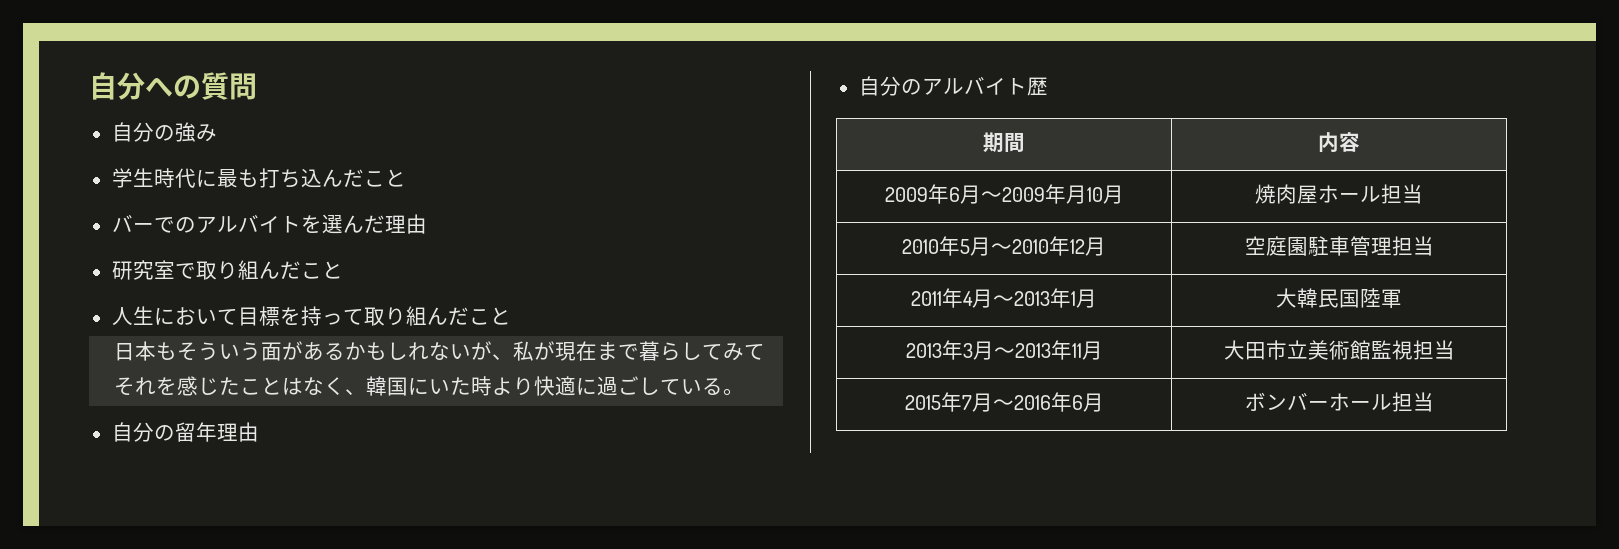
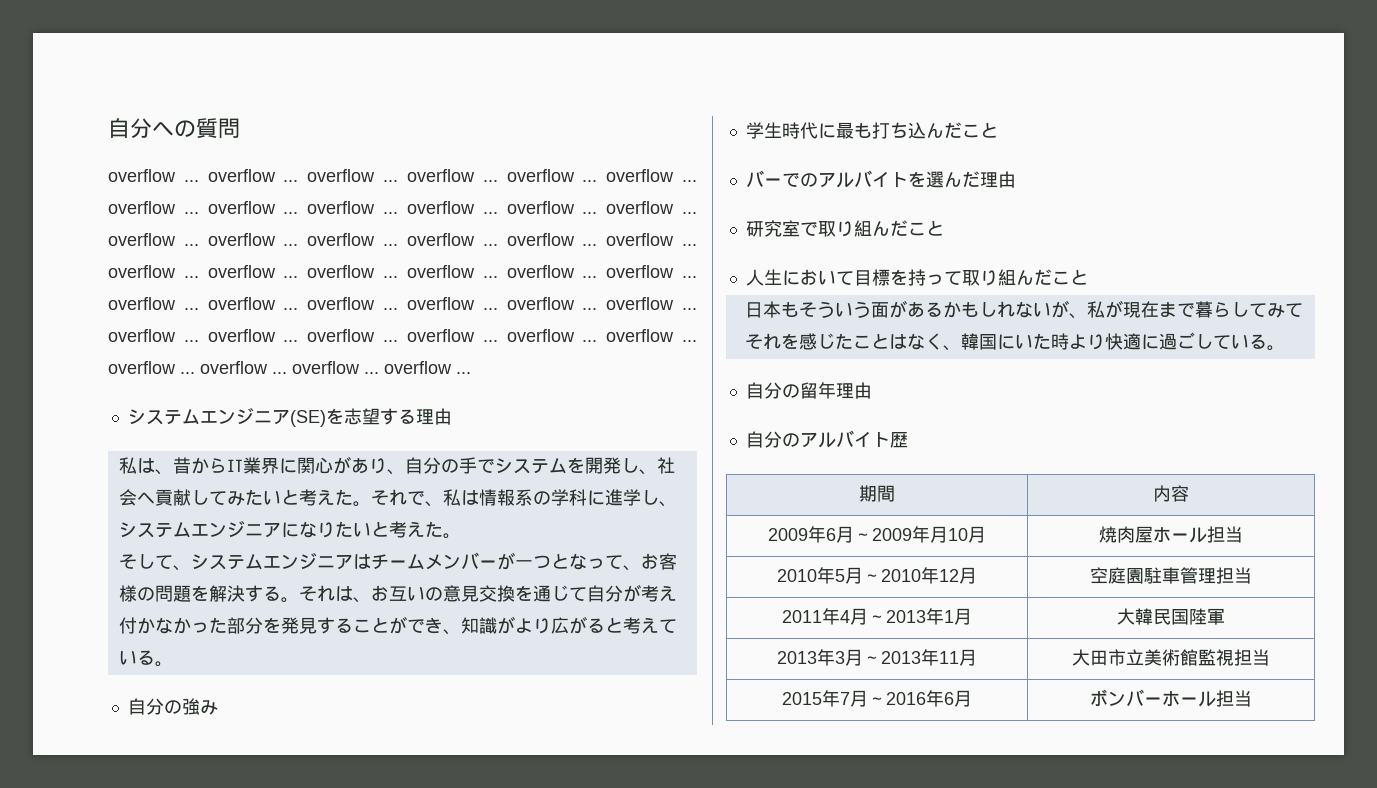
(257, 86) none -> [108,169,697,182] [108,201,697,214] [108,233,697,246] [108,265,697,278] [108,297,697,310] [108,329,697,342] [108,361,471,374] [127,408,452,427] [118,456,675,475] [118,489,677,507] [118,521,461,539] [118,552,677,571] [118,584,677,603] [118,616,677,635] [118,650,173,667] // overflow ... overflow ... overflow ... overflow ... overflow ... overflow ... overflow ... overflow ... overflow ... overflow ... overflow ... overflow ... overflow ... overflow ... overflow ... overflow ... overflow ... overflow ... overflow ... overflow ... overflow ... overflow ... overflow ... overflow ... overflow ... overflow ... overflow ... overflow ... overflow ... overflow ... overflow ... overflow ... overflow ... overflow ... overflow ... overflow ... overflow ... overflow ... overflow ... overflow ... // システムエンジニア(SE)を志望する理由 // 私は、昔からIT業界に関心があり、自分の手でシステムを開発し、社会へ貢献してみたいと考えた。それで、私は情報系の学科に進学し、システムエンジニアになりたいと考えた。 // そして、システムエンジニアはチームメンバーが一つとなって、お客様の問題を解決する。それは、お互いの意見交換を通じて自分が考え付かなかった部分を発見することができ、知識がより広がると考えている。

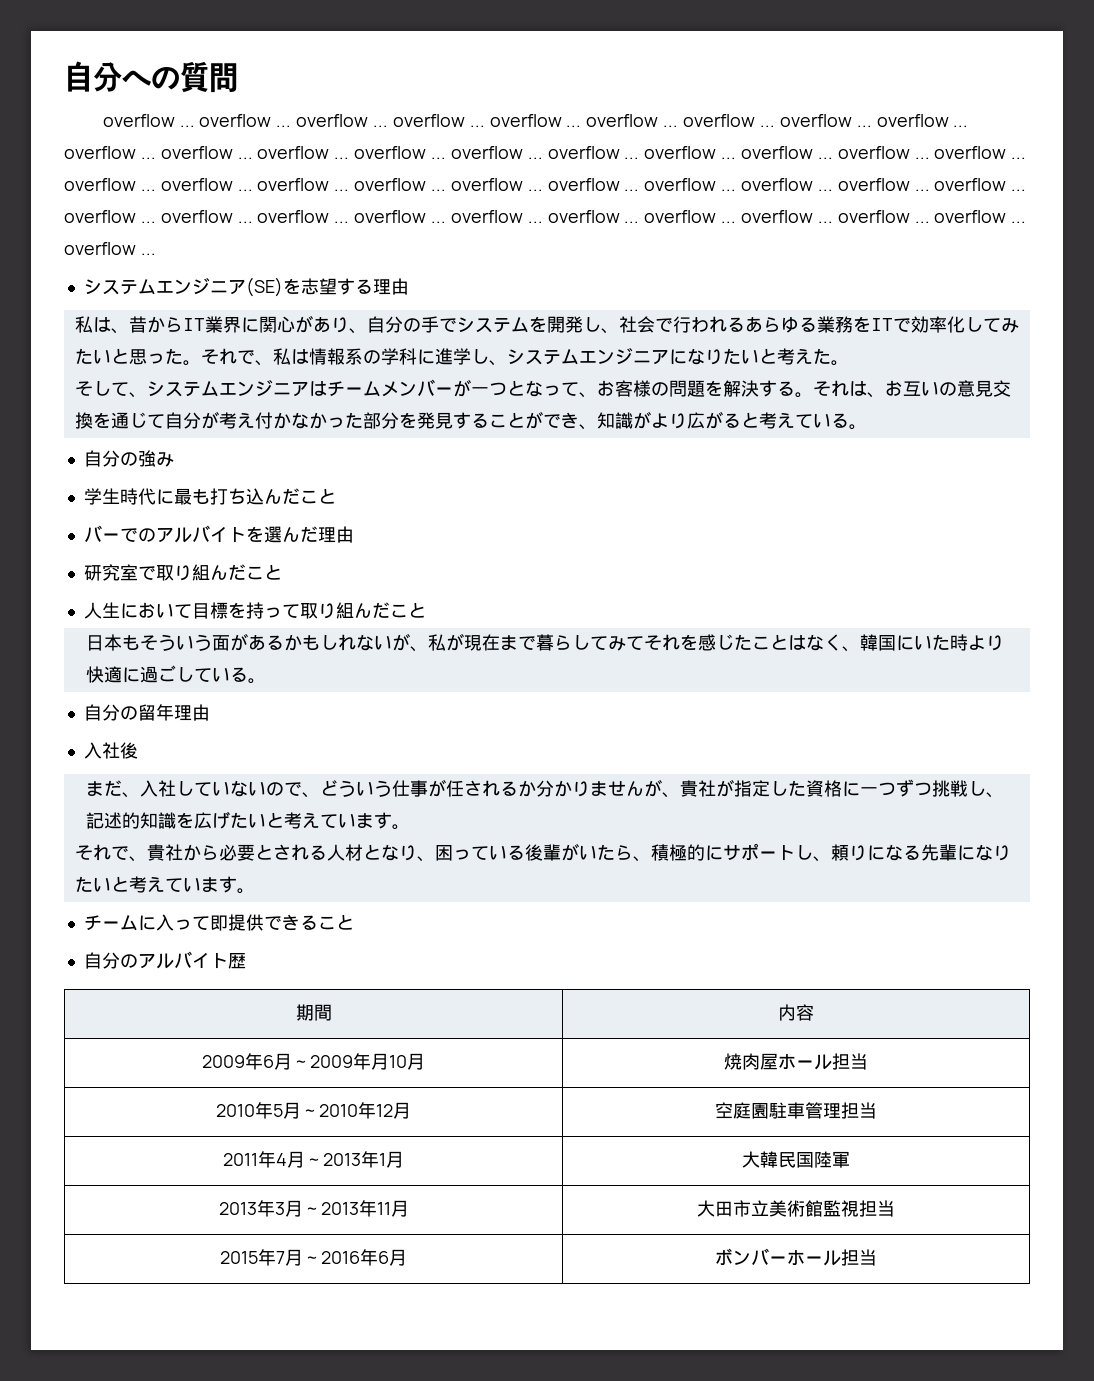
[136,489,191,506] へ貢献 -> [654,316,965,333] で行われるあらゆる業務をITで効率化
[298,489,335,506] 考え -> [128,349,165,365] 思っ
(872, 390) none -> [83,742,138,759] [85,779,1004,798] [85,811,410,830] [74,843,1011,862] [74,876,255,894] [83,914,354,931] // 入社後 // まだ、入社していないので、どういう仕事が任されるか分かりませんが、貴社が指定した資格に一つずつ挑戦し、記述的知識を広げたいと考えています。 // それで、貴社から必要とされる人材となり、困っている後輩がいたら、積極的にサポートし、頼りになる先輩になりたいと考えています。 // チームに入って即提供できること

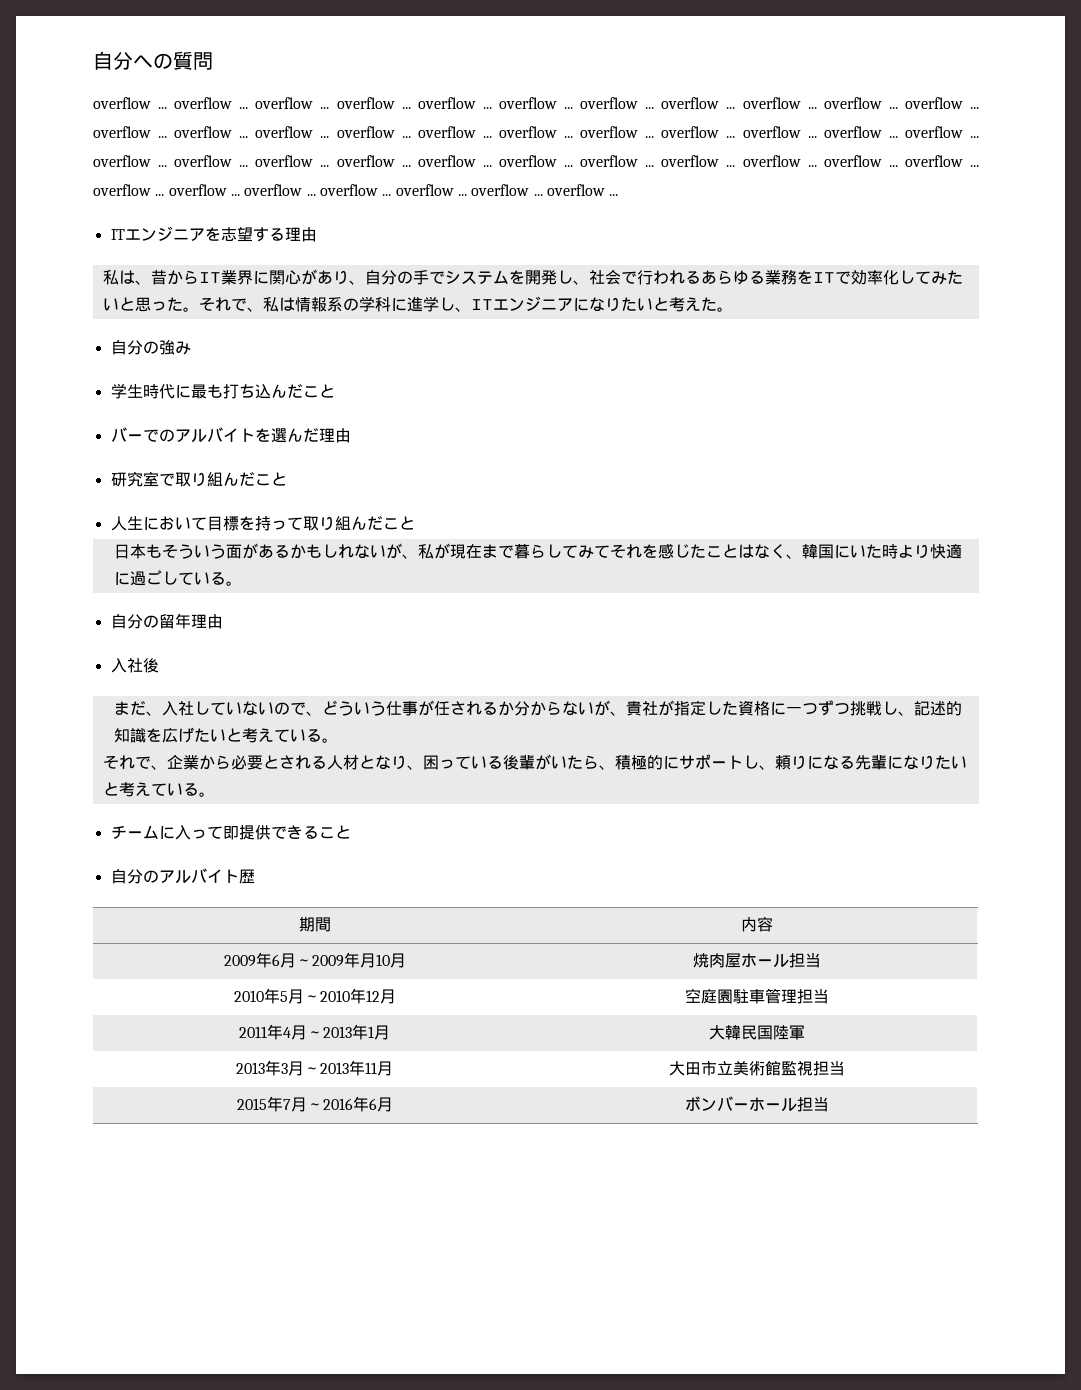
[83,277,283,297] システムエンジニア(SE) -> [110,226,205,241] ITエンジニア
[506,349,579,365] システム -> [470,299,493,310] IT
[74,379,1011,398] [74,411,867,430] // そして、システムエンジニアはチームメンバーが一つとなって、お客様の問題を解決する。それは、お互いの意見交換を通じて自分が考え付かなかった部分を発見することができ、知識がより広がると考えている。 -> (733, 309) none
[571,781,644,797] りません -> [545,701,594,716] らない
[355,812,392,829] ます -> [305,729,322,742] る
[146,844,183,861] 貴社 -> [166,754,199,770] 企業
[200,876,237,893] ます -> [182,783,199,796] る

